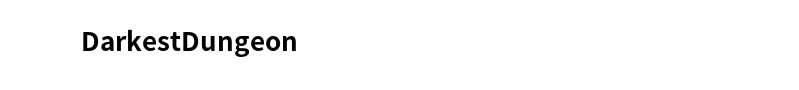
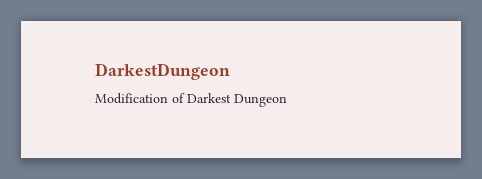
(298, 43) none -> [95,93,287,107] // Modification of Darkest Dungeon

